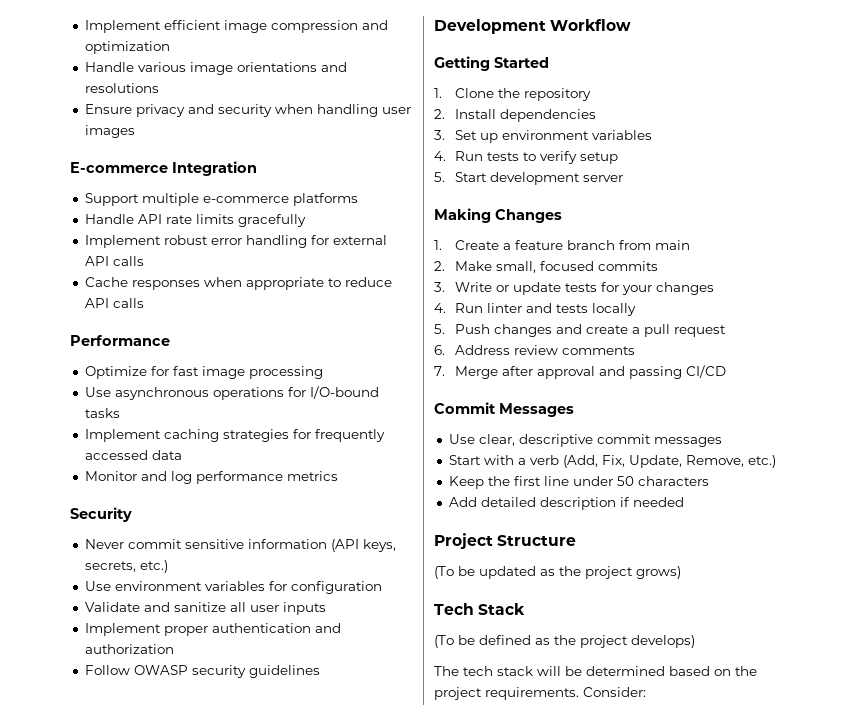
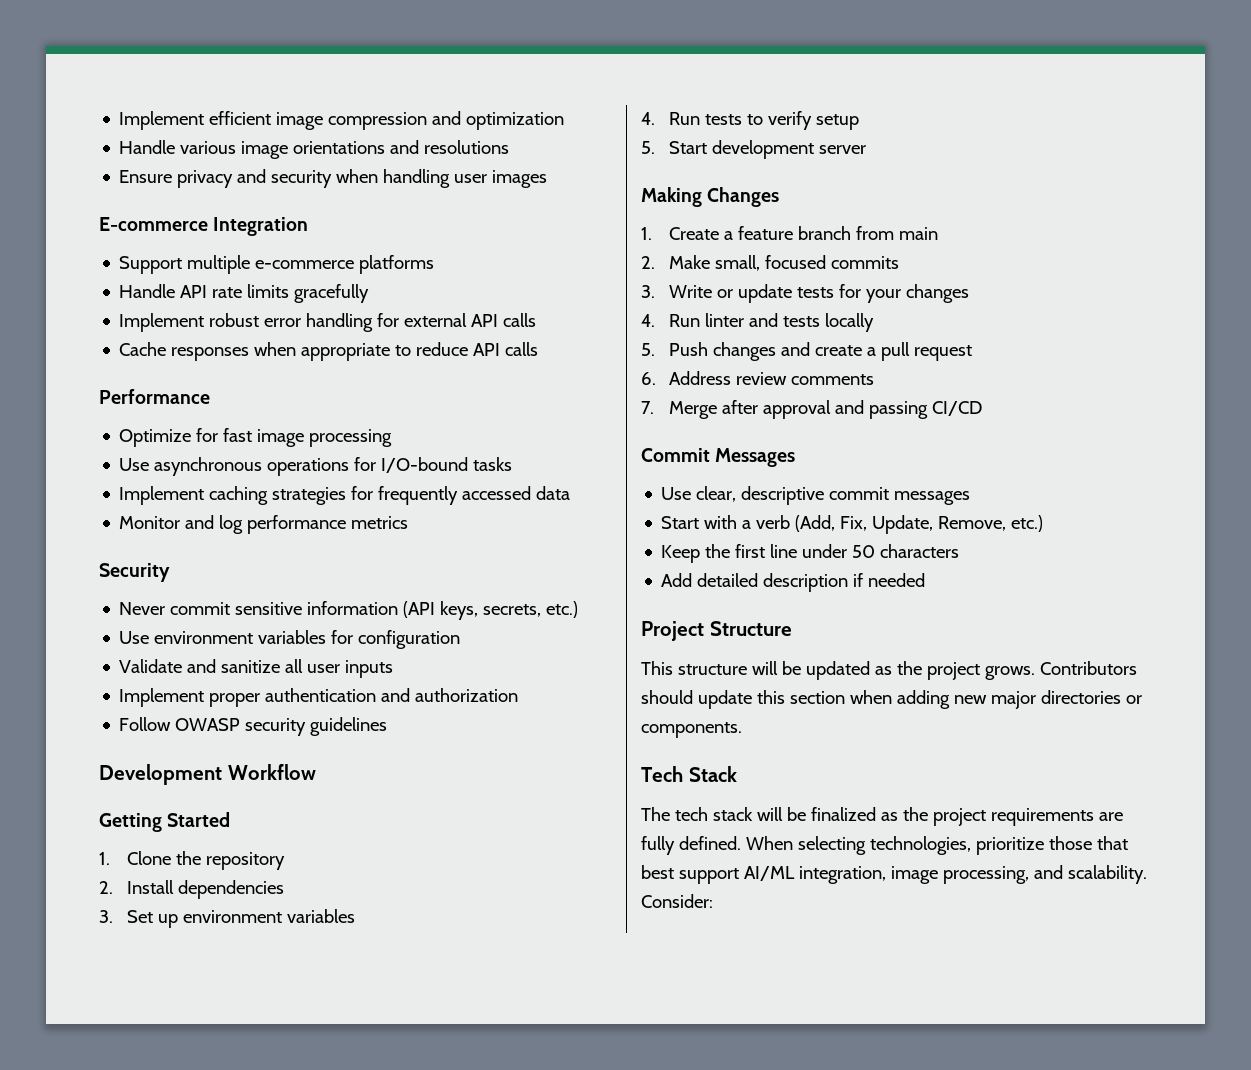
[434,566,454,579] (To -> [641,661,778,675] This structure will
[636,566,681,579] [434,603,526,615] [434,635,695,648] grows) // Tech Stack // (To be defined as the project develops) -> [984,661,1137,680] [641,690,1142,709] [641,722,742,738] [641,766,737,782] grows. Contributors should update this section when adding new major directories or components. // Tech Stack
[586,666,757,676] [434,687,579,700] determined based on the project requirements. -> [810,807,1123,826] [641,836,1128,855] [641,865,1147,884] finalized as the project requirements are fully defined. When selecting technologies, prioritize those that best support AI/ML integration, image processing, and scalability.

